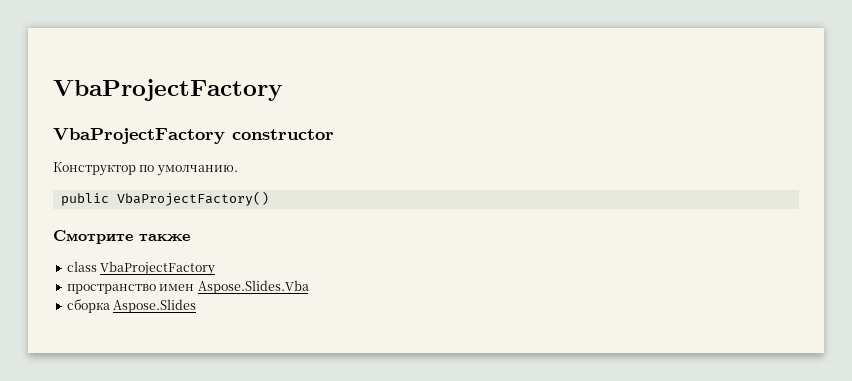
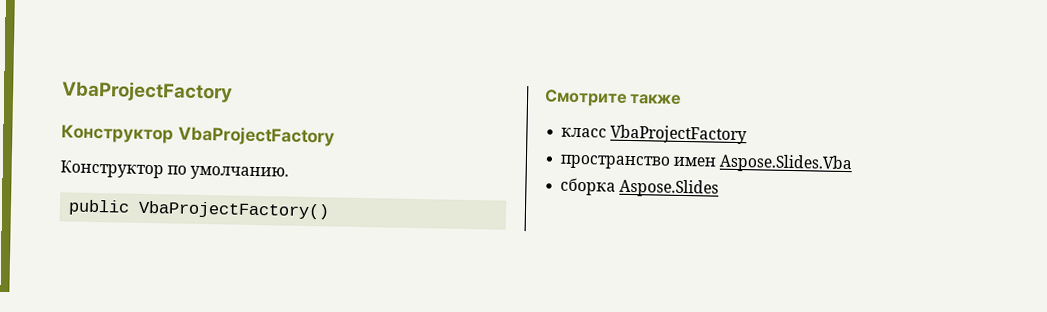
[53,79,283,101] [53,128,334,144] VbaProjectFactory // VbaProjectFactory constructor -> [61,80,233,103] [61,124,335,147] VbaProjectFactory // Конструктор VbaProjectFactory
[66,261,97,272] class -> [561,127,608,138] класс

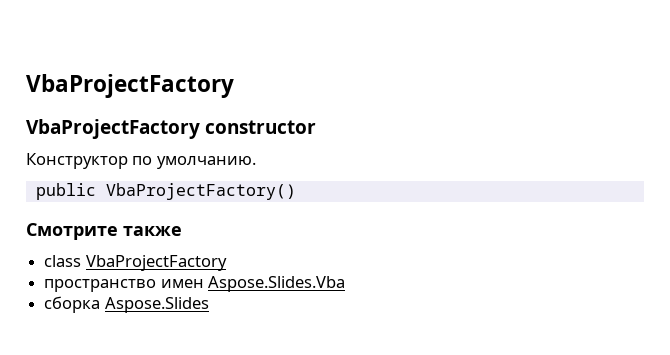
[61,80,233,103] [61,124,335,147] VbaProjectFactory // Конструктор VbaProjectFactory -> [26,74,234,98] [26,119,317,139] VbaProjectFactory // VbaProjectFactory constructor
[561,127,608,138] класс -> [44,255,82,267] class

